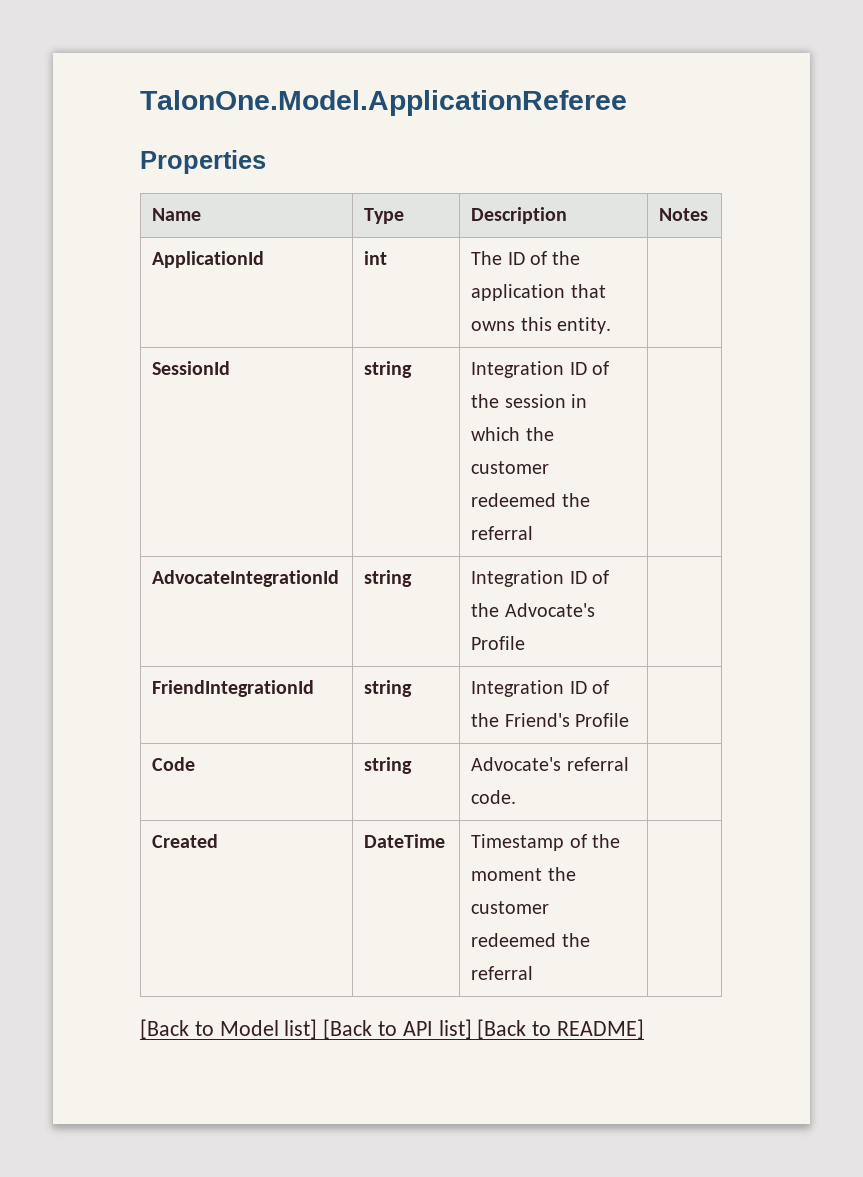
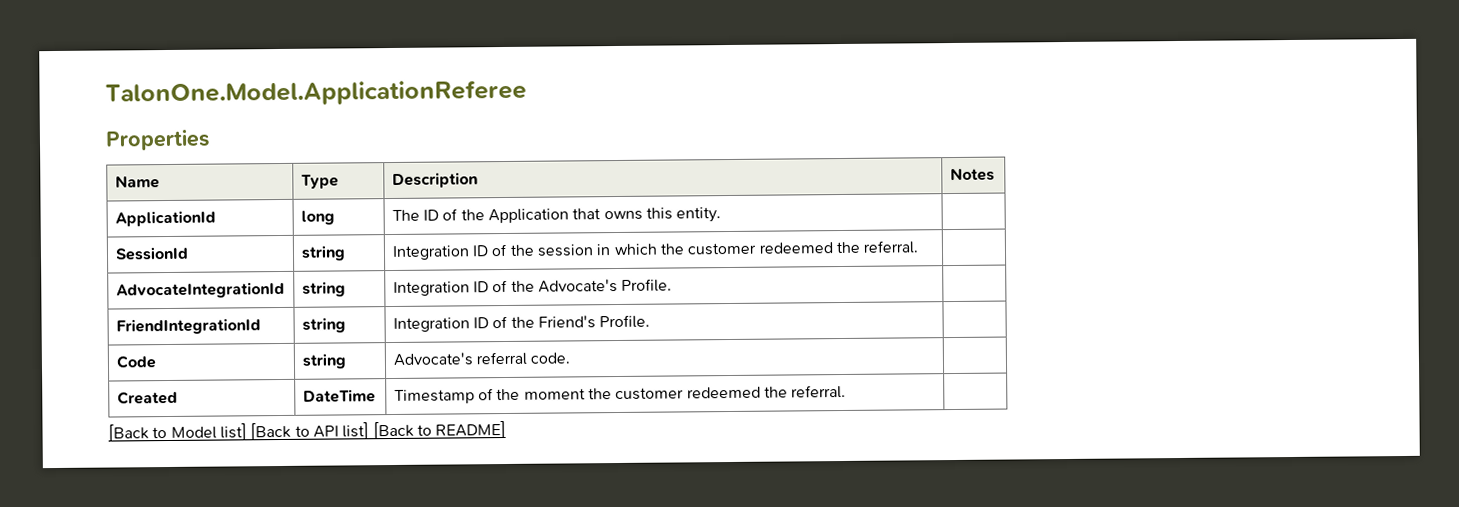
[364,251,388,265] int -> [300,210,335,225] long
[471,284,566,301] application -> [488,208,570,224] Application
[471,526,534,540] referral -> [863,240,920,254] referral.
[471,636,526,650] Profile -> [621,278,673,292] Profile.
[574,713,629,727] Profile -> [599,314,651,329] Profile.
[471,966,534,980] referral -> [791,384,847,399] referral.

